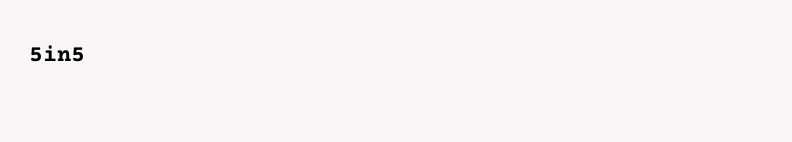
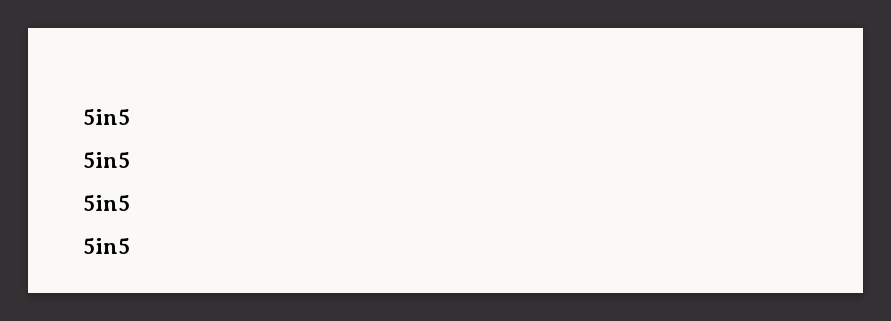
[29,45,85,62] 5in5 -> [83,109,130,125] [83,152,130,168] [83,195,130,211] [83,238,130,254] 5in5 // 5in5 // 5in5 // 5in5

